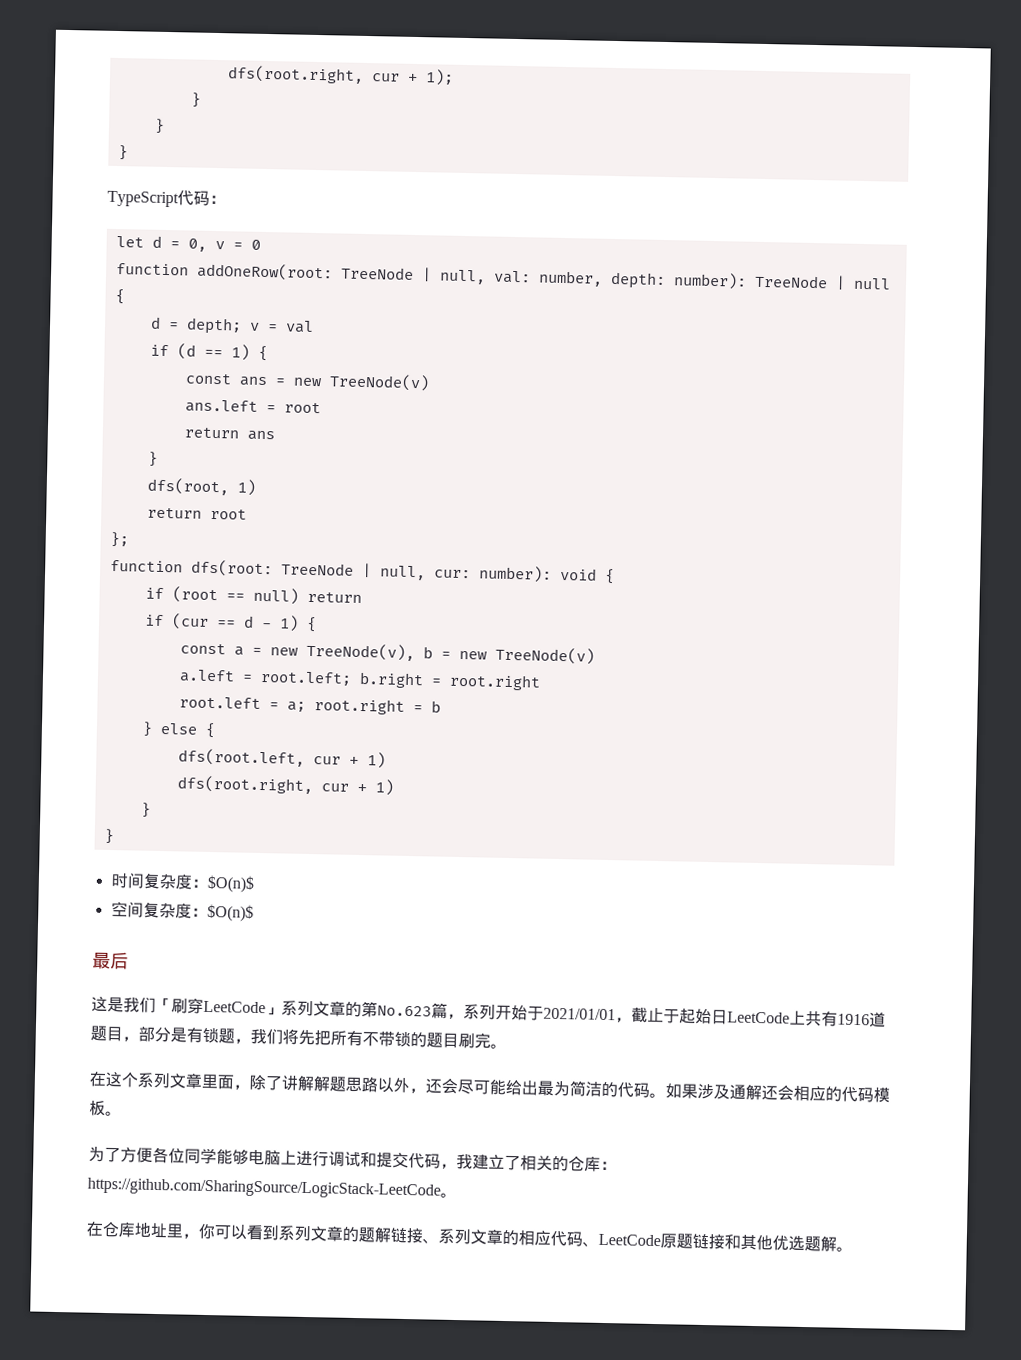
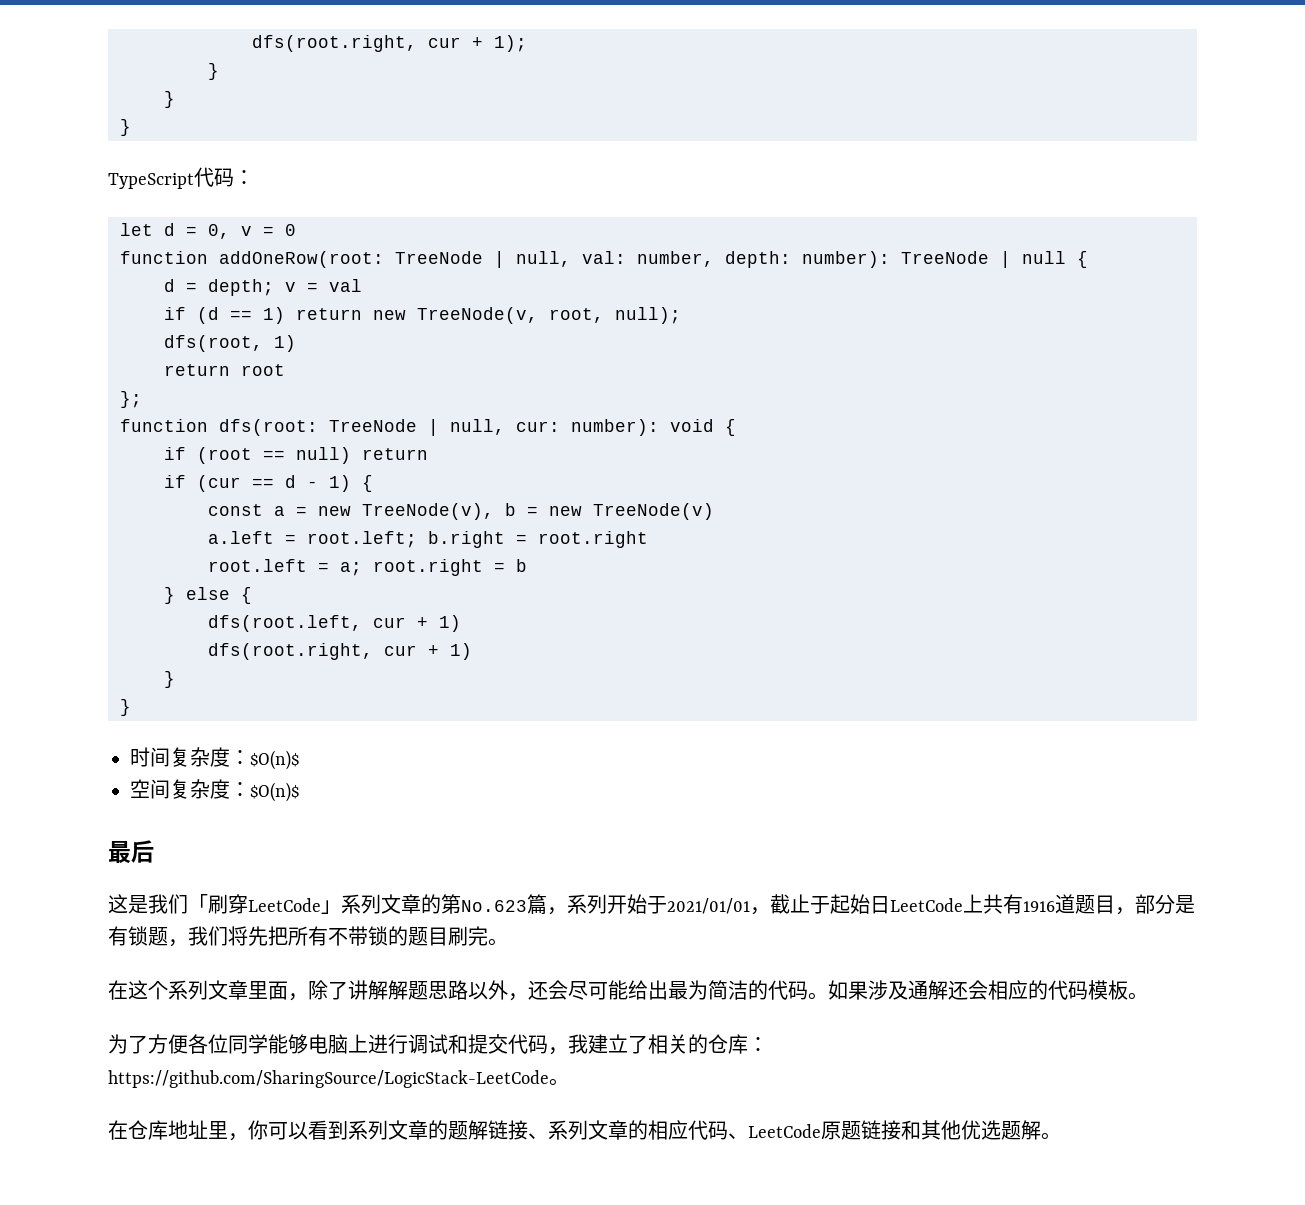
[257,345,268,362] [184,373,430,392] [184,399,321,414] [183,427,275,441] [147,451,158,467] { // const ans = new TreeNode(v) // ans.left = root // return ans // } -> [296,307,681,324] return new TreeNode(v, root, null);

